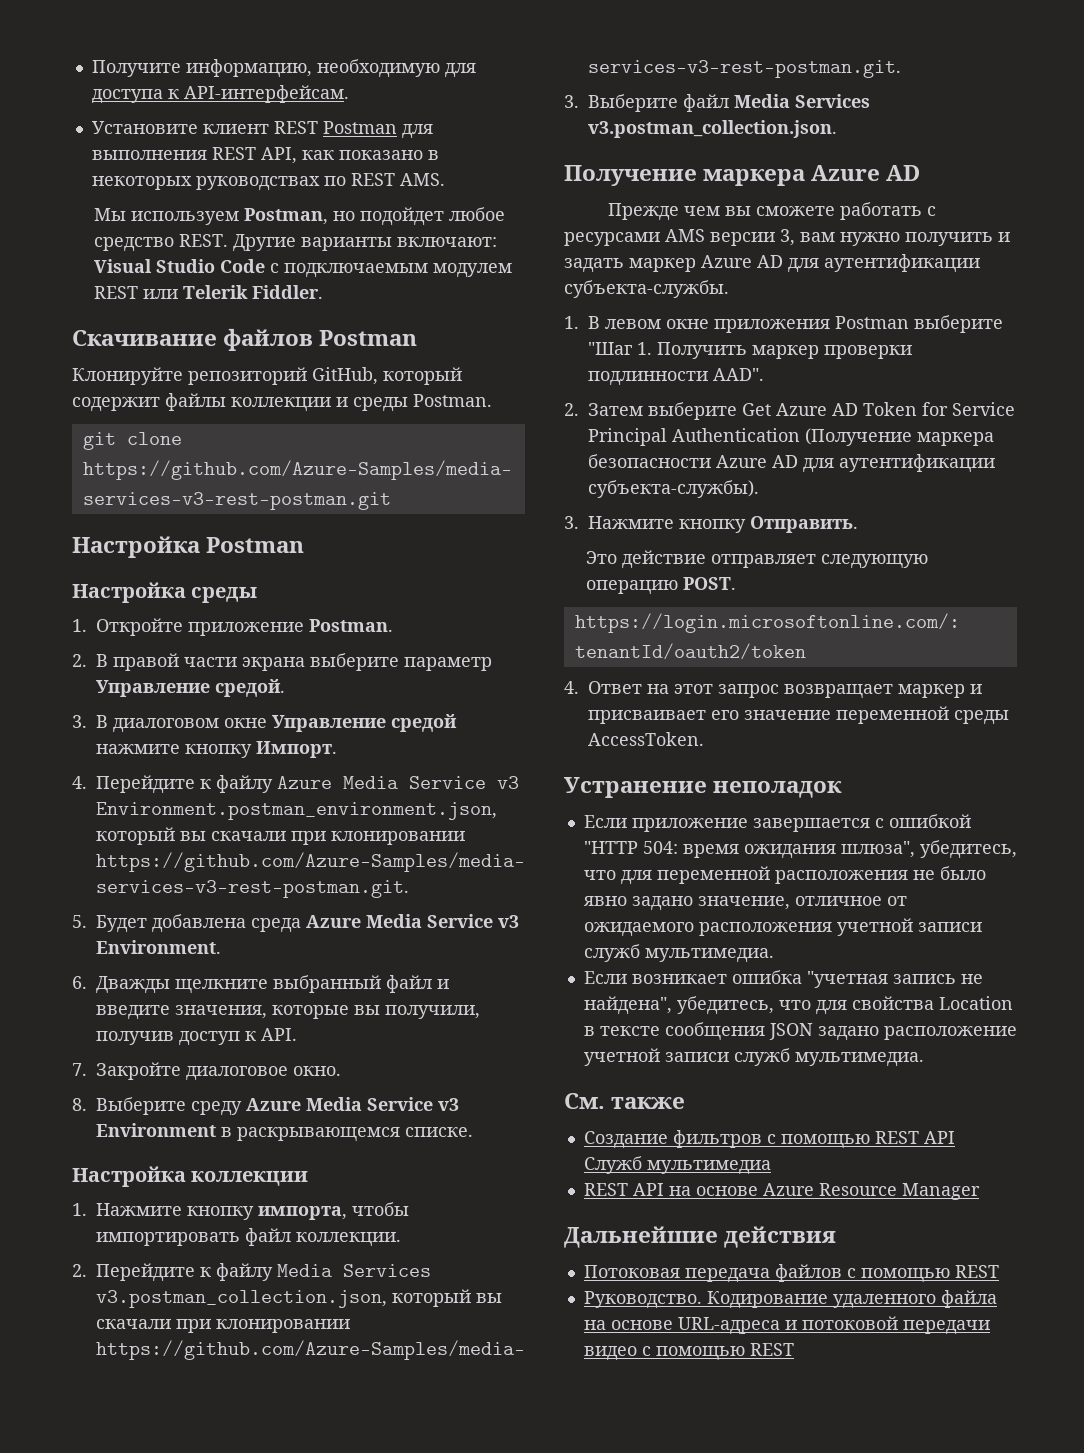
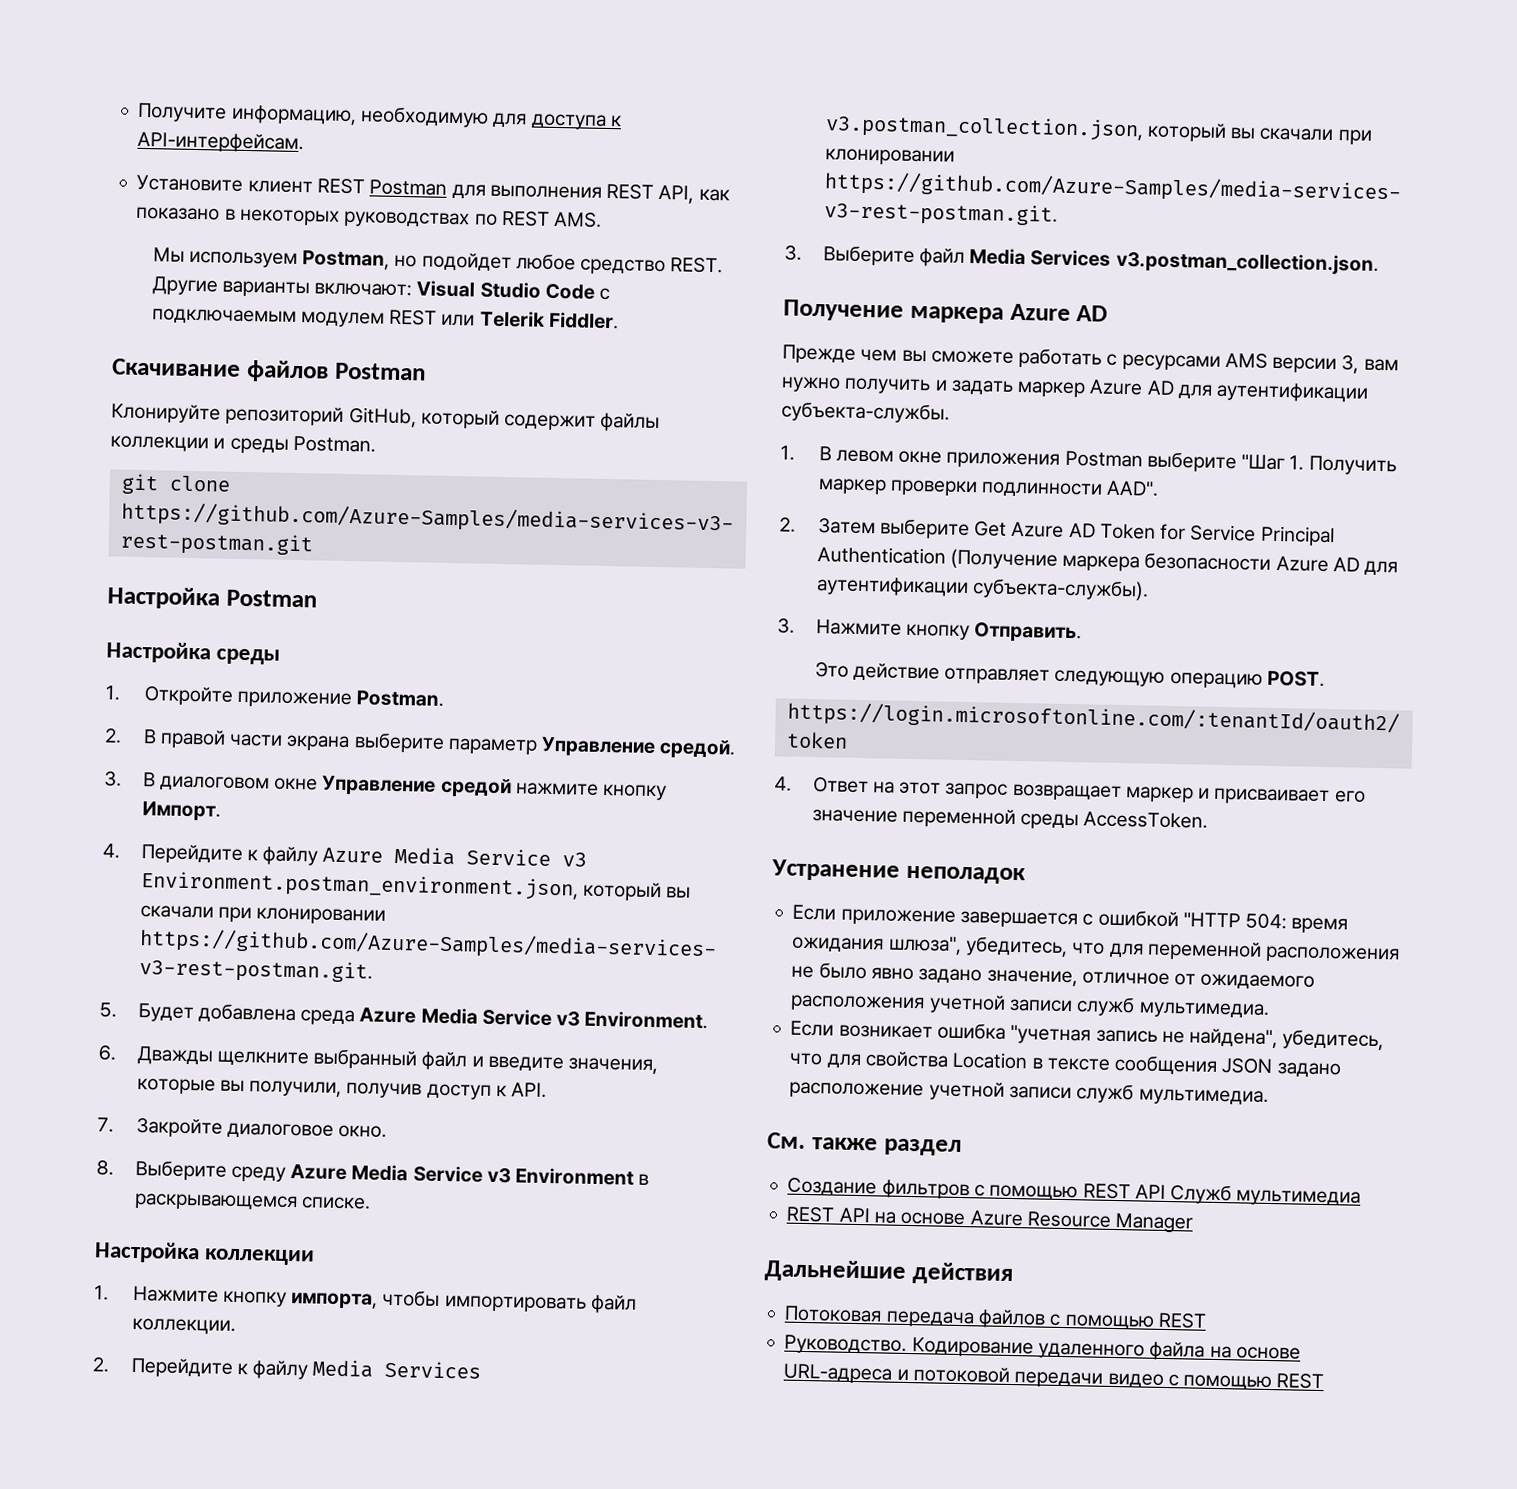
(686, 1103) none -> [883,1138,962,1157] раздел

